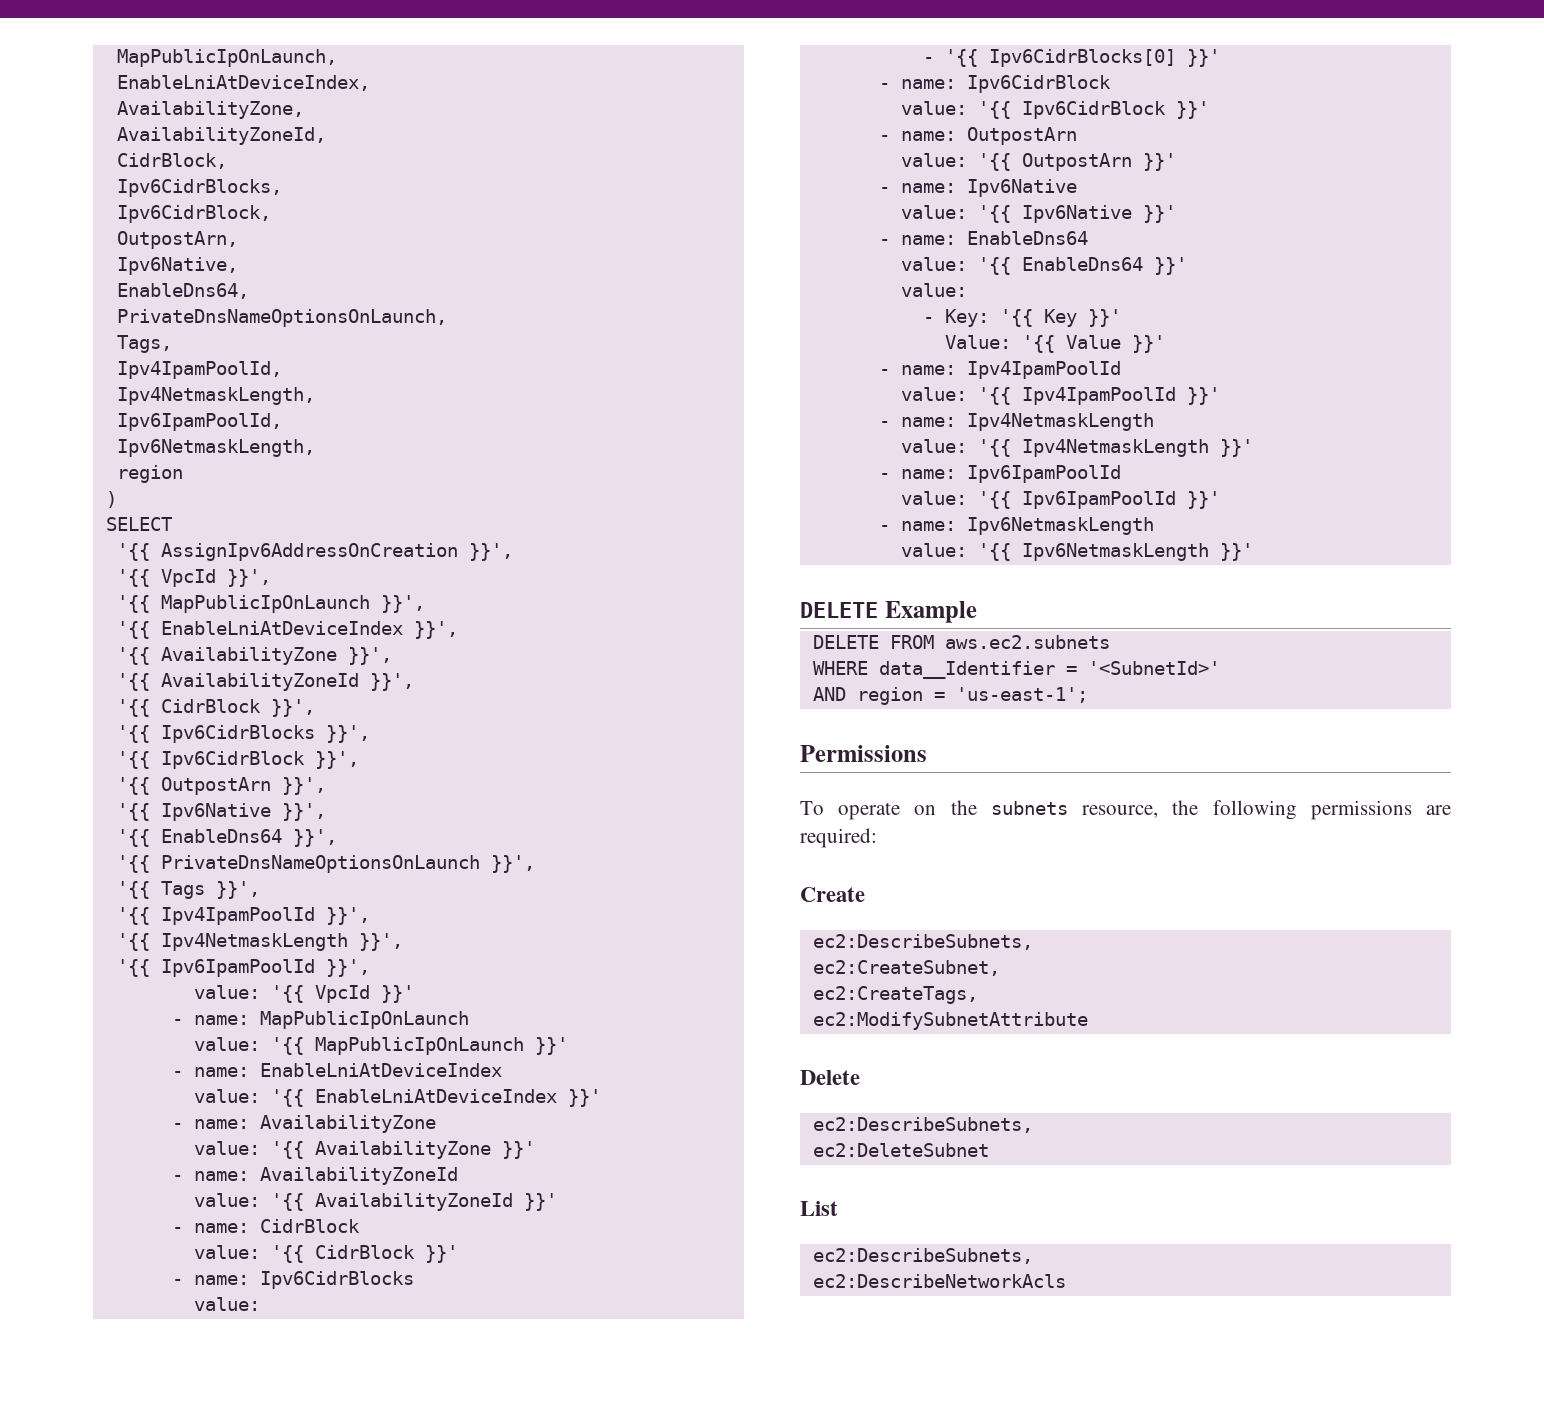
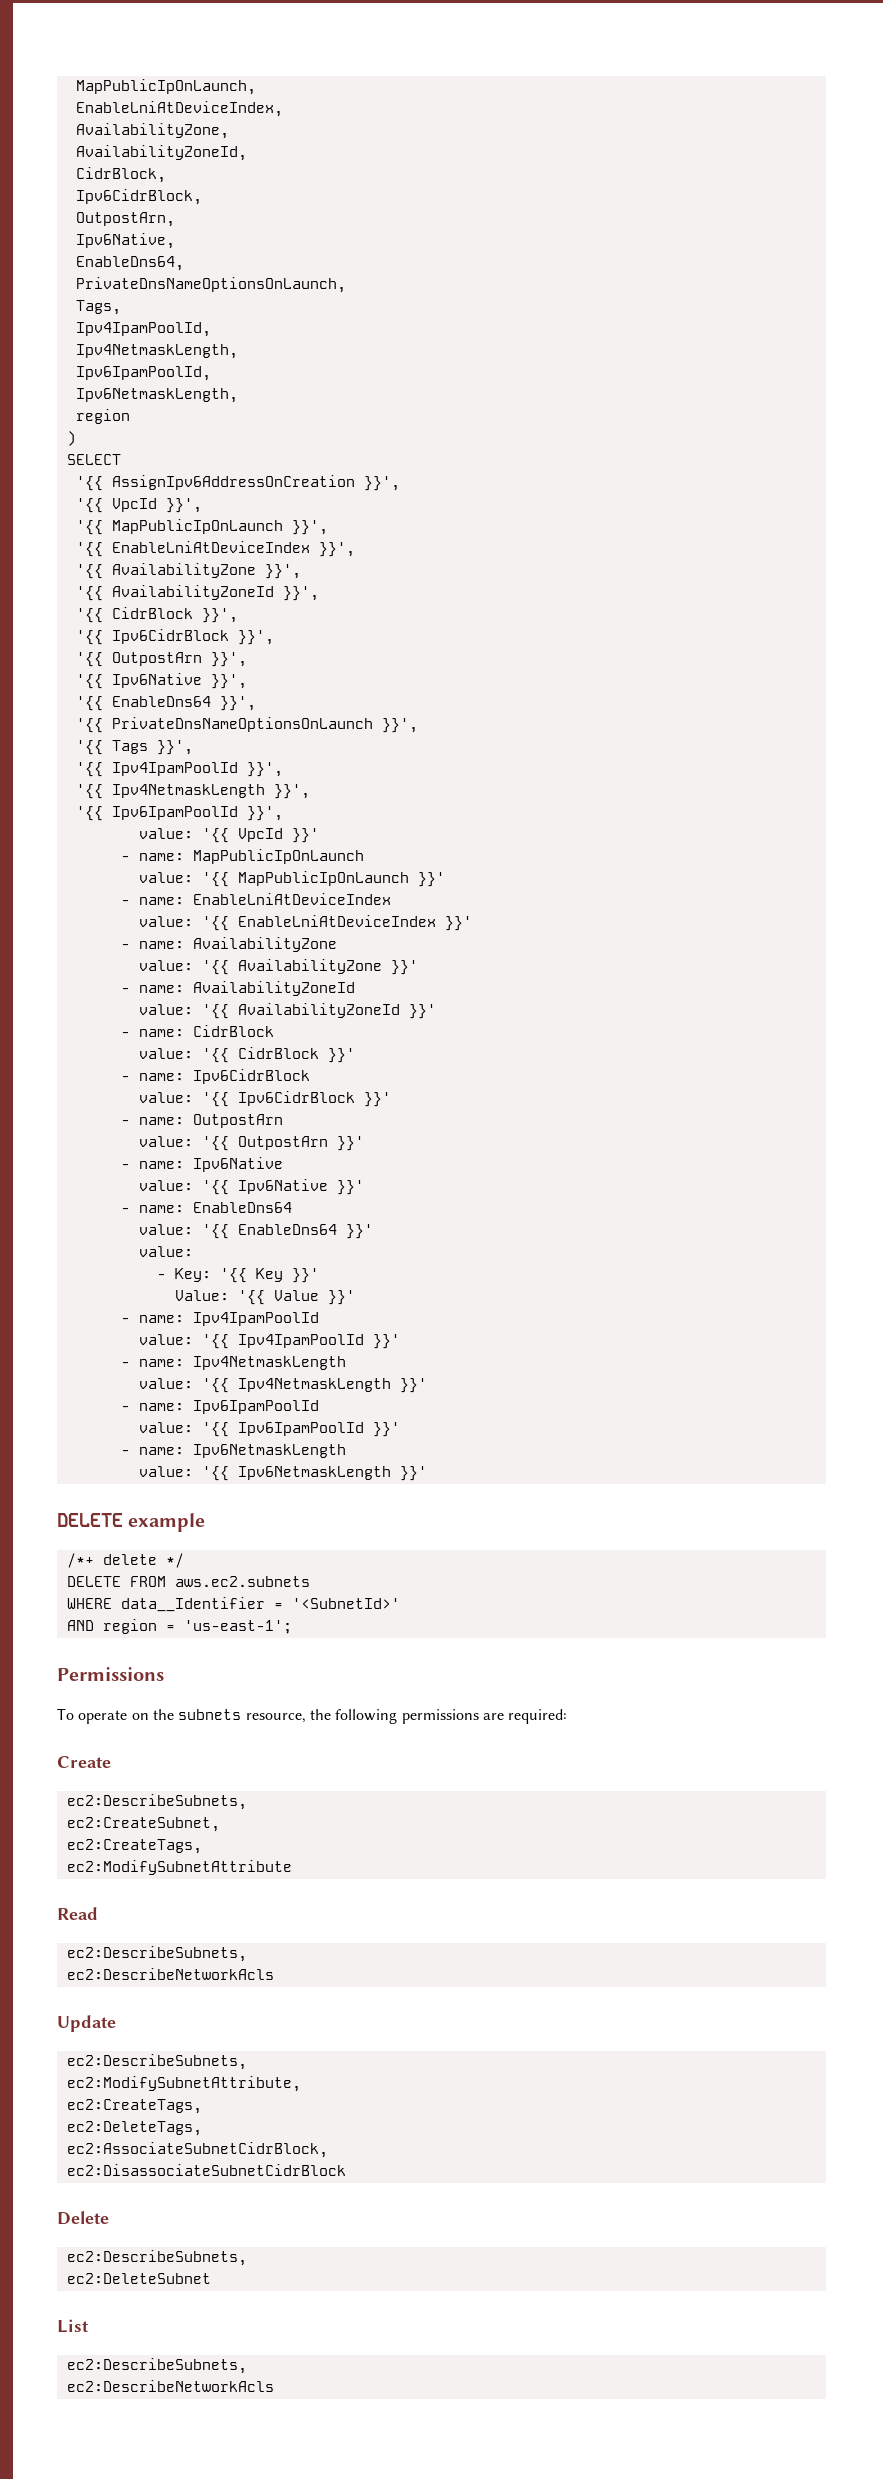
[116,179,282,197] // Ipv6CidrBlocks, -> (166, 175) none
[116,725,370,743] // '{{ Ipv6CidrBlocks }}', -> (238, 615) none
[171,1271,414,1289] [193,1297,260,1311] [922,49,1220,67] // - name: Ipv6CidrBlocks // value: // - '{{ Ipv6CidrBlocks[0] }}' -> (355, 1055) none
[884,601,977,623] Example -> [128,1513,206,1532] [66,1553,184,1568] example // /*+ delete */
(1088, 1021) none -> [57,1907,98,1920] [66,1946,247,1962] [66,1968,274,1980] [57,2015,116,2032] [66,2054,247,2070] [66,2076,301,2092] [66,2099,202,2114] [66,2121,202,2136] [66,2142,328,2158] [66,2164,346,2176] // Read // ec2:DescribeSubnets, // ec2:DescribeNetworkAcls // Update // ec2:DescribeSubnets, // ec2:ModifySubnetAttribute, // ec2:CreateTags, // ec2:DeleteTags, // ec2:AssociateSubnetCidrBlock, // ec2:DisassociateSubnetCidrBlock

